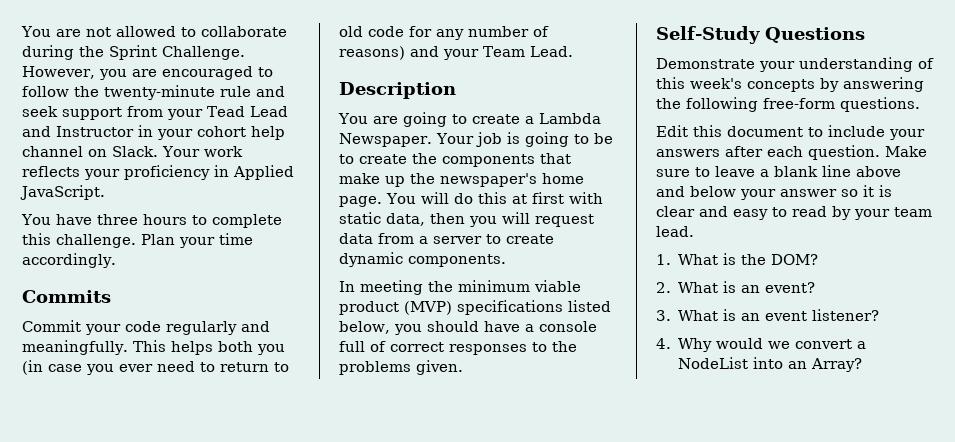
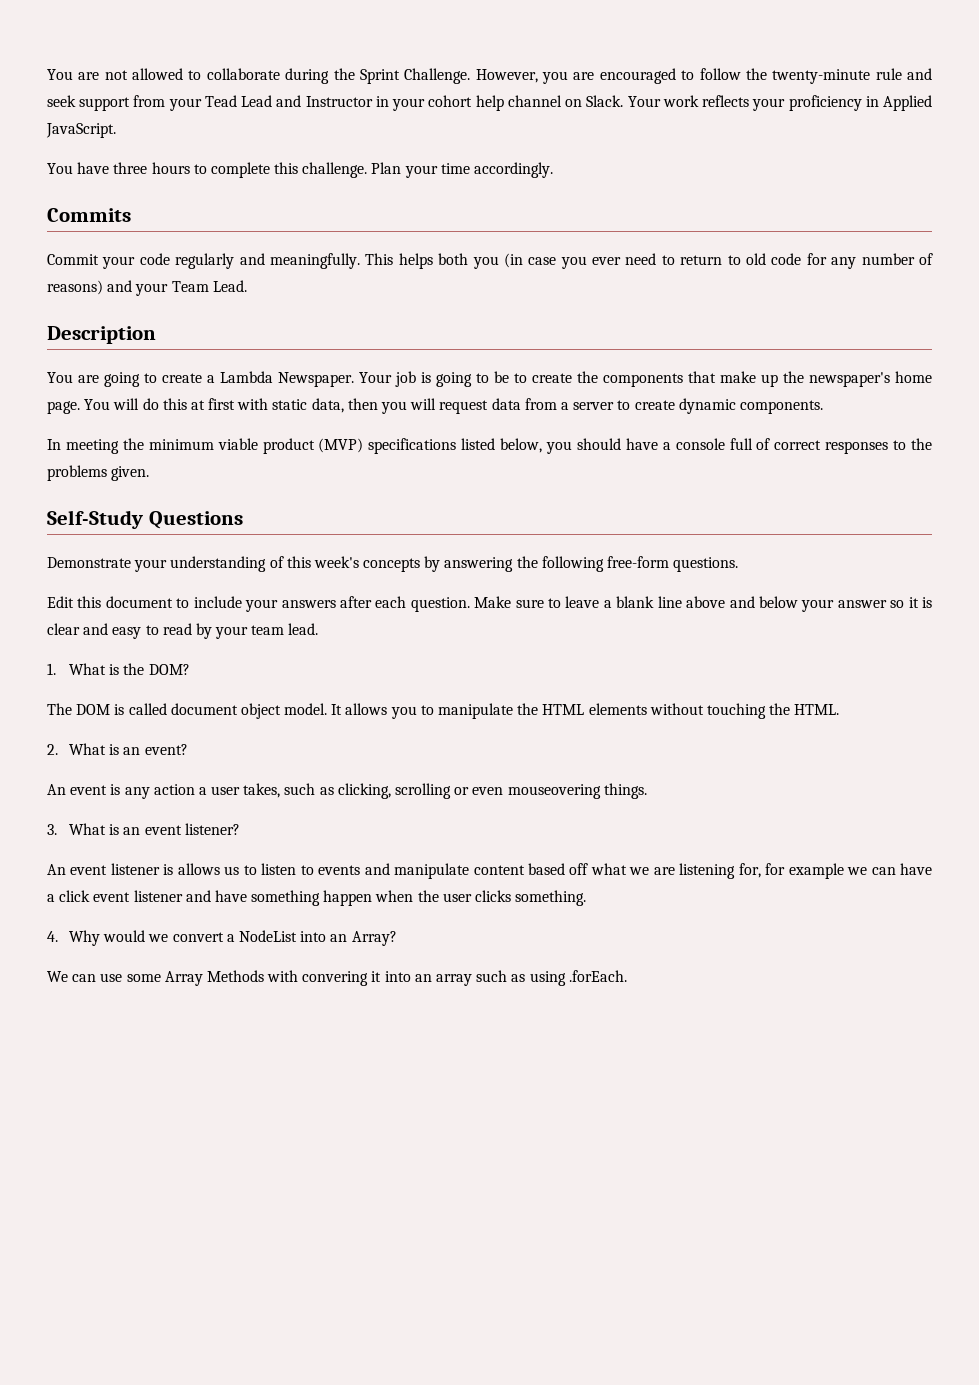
(819, 259) none -> [47,703,840,719] // The DOM is called document object model. It allows you to manipulate the HTML elements without touching the HTML.
(816, 287) none -> [47,783,647,799] // An event is any action a user takes, such as clicking, scrolling or even mouseovering things.
(880, 315) none -> [47,863,933,879] [47,890,587,906] // An event listener is allows us to listen to events and manipulate content based off what we are listening for, for example we can have a click event listener and have something happen when the user clicks something.
(863, 365) none -> [47,970,627,986] // We can use some Array Methods with convering it into an array such as using .forEach.

